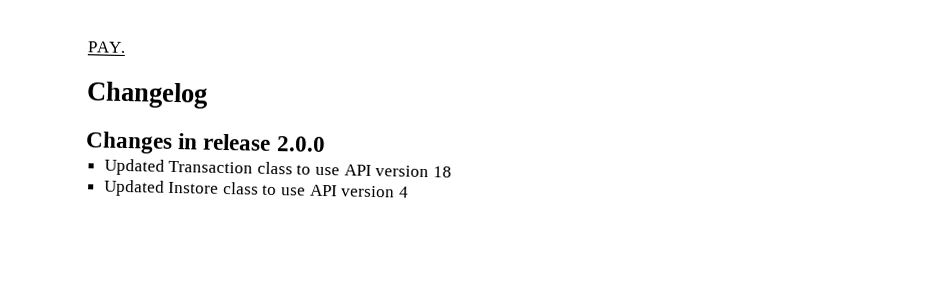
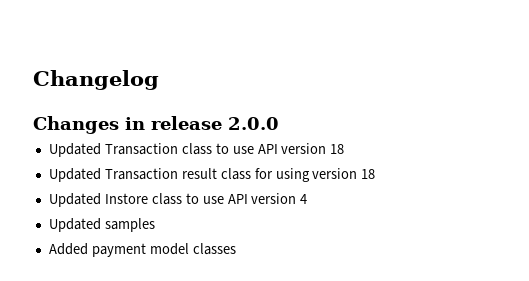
[87,41,126,53] PAY. // -> (33, 80) none
(452, 172) none -> [48,168,376,182] // Updated Transaction result class for using version 18
(409, 192) none -> [48,218,155,232] [48,243,236,257] // Updated samples // Added payment model classes

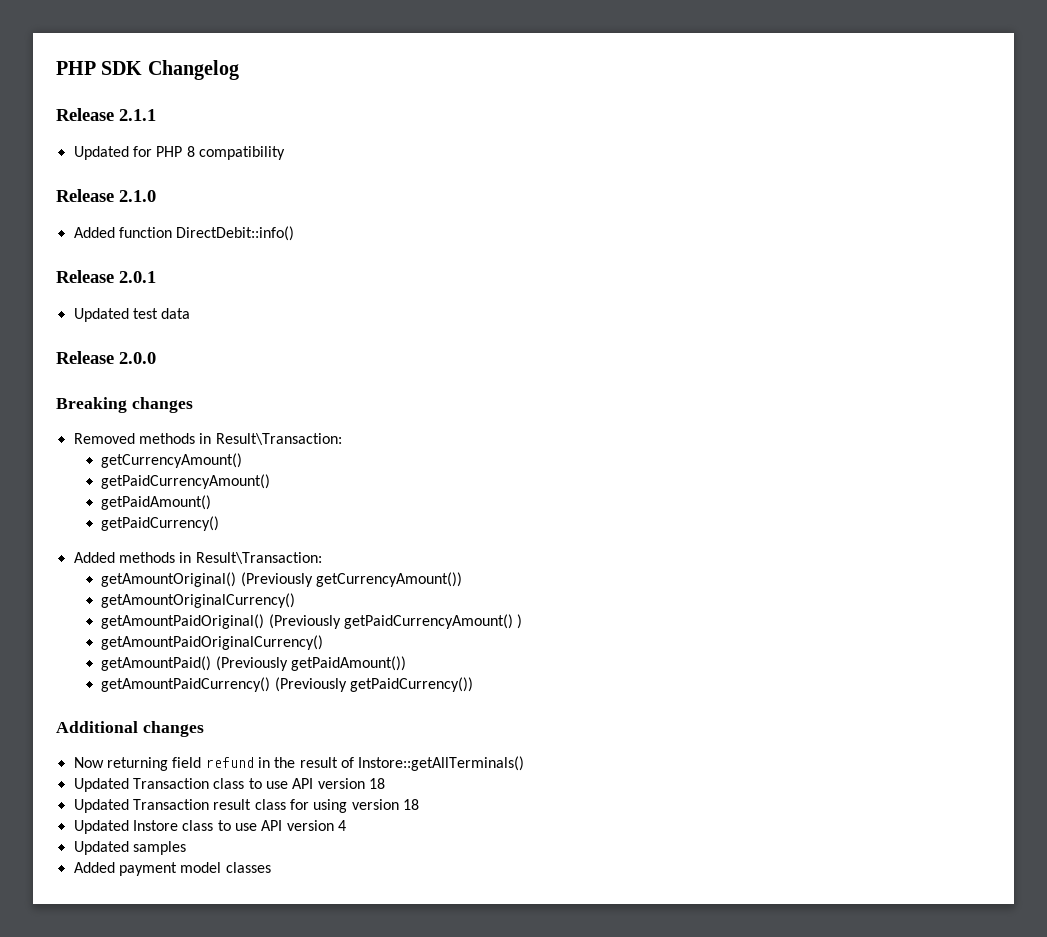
(33, 80) none -> [56,61,143,75] PHP SDK
[33,116,279,134] Changes in release 2.0.0 -> [56,108,156,121] [73,146,285,160] [56,189,156,202] [73,226,295,241] [56,270,156,283] [73,308,191,322] [56,351,156,364] [56,397,193,413] [73,433,342,445] [101,453,243,468] [101,474,271,489] [101,495,212,510] [101,516,220,531] [73,552,322,564] [101,572,462,587] [101,593,296,608] [101,614,523,629] [101,635,324,650] [101,656,406,671] [101,677,473,692] [56,721,204,737] [73,756,525,771] Release 2.1.1 // Updated for PHP 8 compatibility // Release 2.1.0 // Added function DirectDebit::info() // Release 2.0.1 // Updated test data // Release 2.0.0 // Breaking changes // Removed methods in Result\Transaction: // getCurrencyAmount() // getPaidCurrencyAmount() // getPaidAmount() // getPaidCurrency() // Added methods in Result\Transaction: // getAmountOriginal() (Previously getCurrencyAmount()) // getAmountOriginalCurrency() // getAmountPaidOriginal() (Previously getPaidCurrencyAmount() ) // getAmountPaidOriginalCurrency() // getAmountPaid() (Previously getPaidAmount()) // getAmountPaidCurrency() (Previously getPaidCurrency()) // Additional changes // Now returning field refund in the result of Instore::getAllTerminals()

